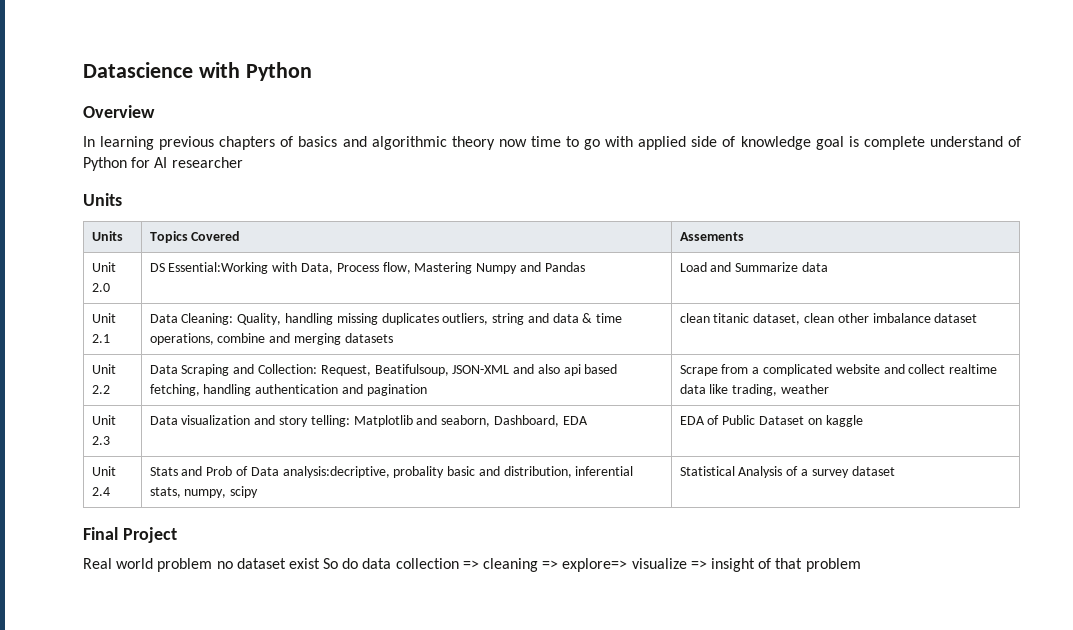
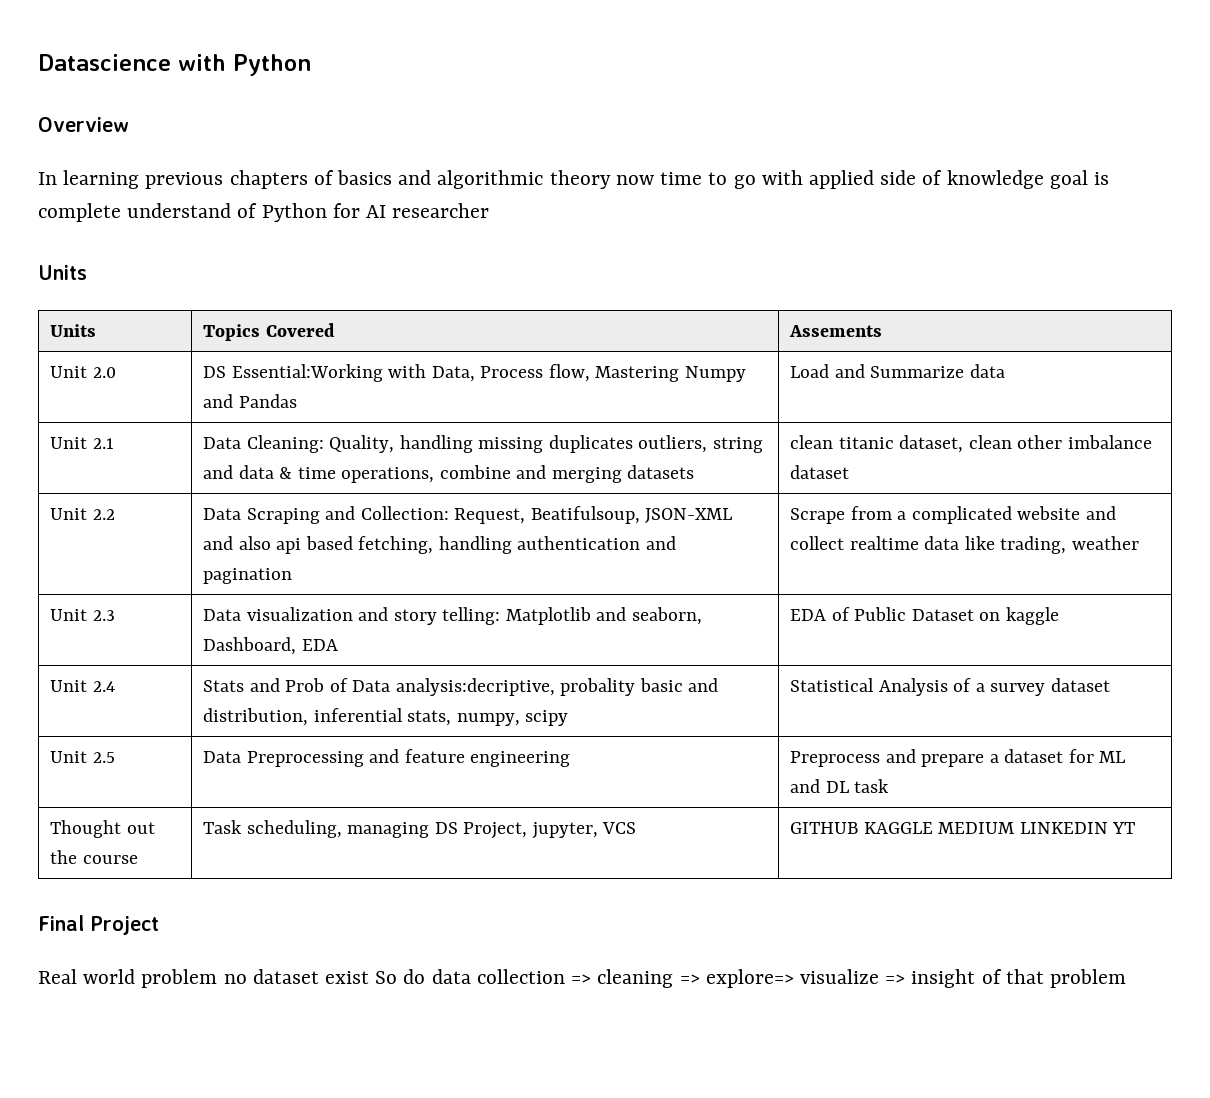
(895, 471) none -> [50,751,115,763] [203,749,571,767] [790,749,1126,767] [790,779,890,793] [50,820,155,838] [50,850,138,864] [203,820,637,839] [790,822,1136,834] // Unit 2.5 | Data Preprocessing and feature engineering | Preprocess and prepare a dataset for ML and DL task // Thought out the course | Task scheduling, managing DS Project, jupyter, VCS | GITHUB KAGGLE MEDIUM LINKEDIN YT

